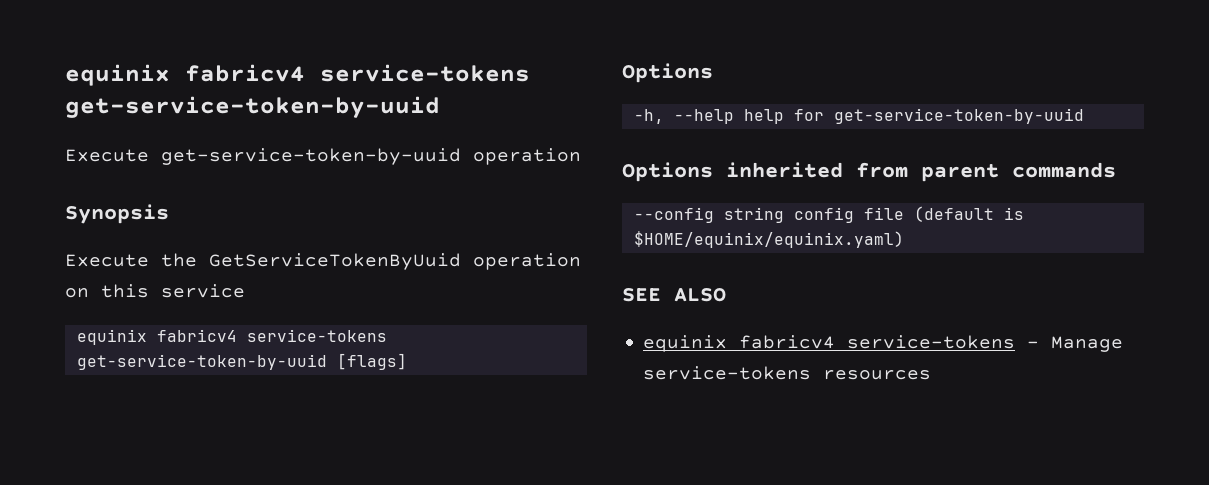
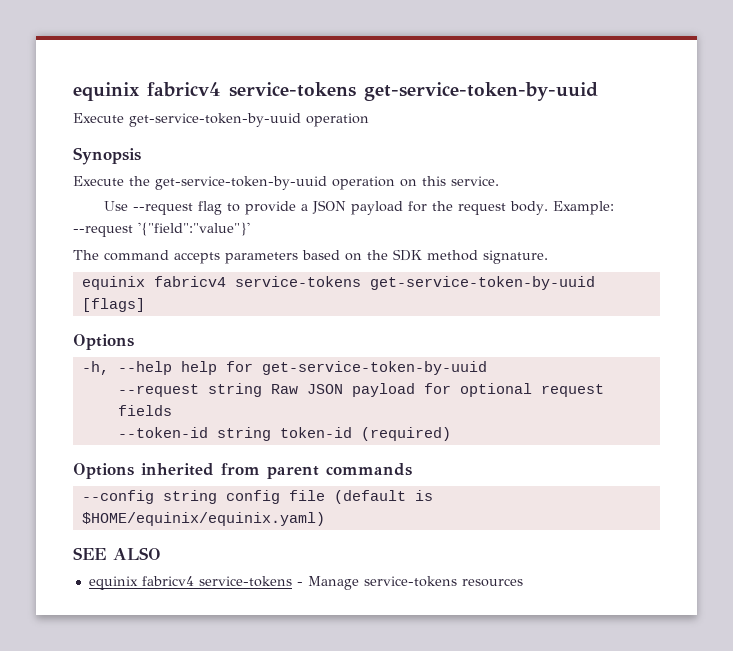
[209,253,461,270] GetServiceTokenByUuid -> [155,176,327,190] get-service-token-by-uuid
[161,284,245,298] service -> [451,176,499,186] [104,200,615,215] [73,222,250,237] [73,249,548,264] service. // Use --request flag to provide a JSON payload for the request body. Example: --request '{"field":"value"}' // The command accepts parameters based on the SDK method signature.
(1084, 116) none -> [117,383,604,397] [117,405,172,416] [117,427,451,441] // --request string Raw JSON payload for optional request fields // --token-id string token-id (required)

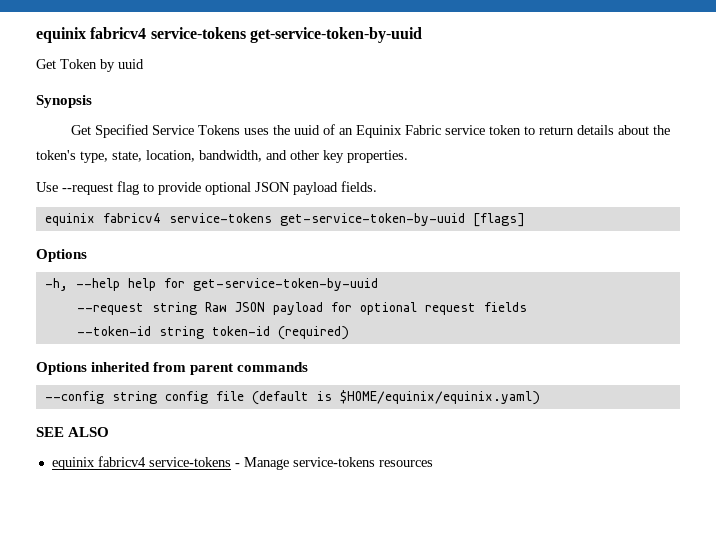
[73,113,369,127] [73,147,141,165] [73,176,499,190] Execute get-service-token-by-uuid operation // Synopsis // Execute the get-service-token-by-uuid operation on this service. -> [36,59,144,72] [36,95,92,108] [70,124,670,138] [36,150,408,163] Get Token by uuid // Synopsis // Get Specified Service Tokens uses the uuid of an Equinix Fabric service token to return details about the token's type, state, location, bandwidth, and other key properties.
[301,200,615,215] [73,222,250,237] [73,249,548,264] a JSON payload for the request body. Example: --request '{"field":"value"}' // The command accepts parameters based on the SDK method signature. -> [205,181,377,195] optional JSON payload fields.

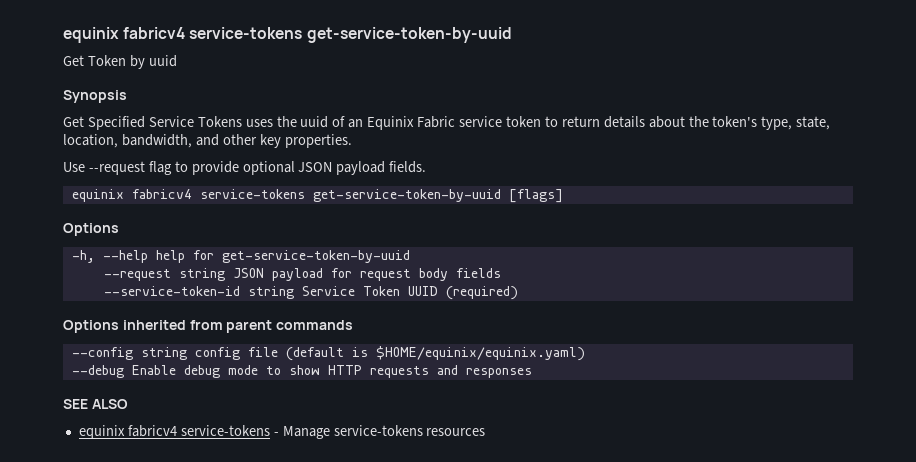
[204,302,227,312] Raw -> (225, 274) none
[359,302,476,315] optional request -> [359,268,448,281] request body
[76,326,270,339] --token-id string token-id -> [103,286,438,299] --service-token-id string Service Token UUID
(540, 397) none -> [71,365,532,378] // --debug Enable debug mode to show HTTP requests and responses

